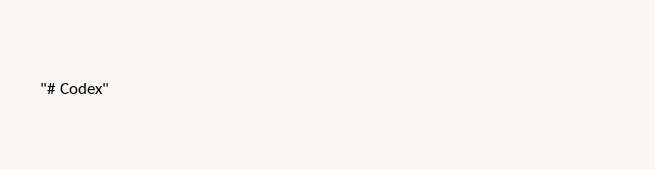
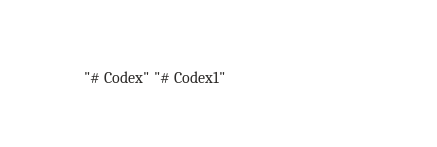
(109, 88) none -> [153,71,225,83] "# Codex1"

